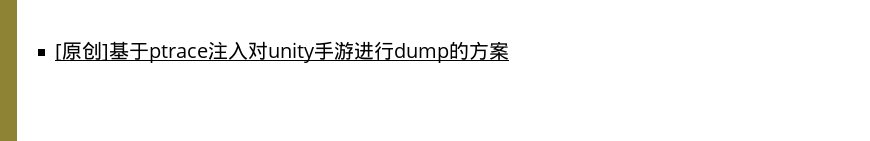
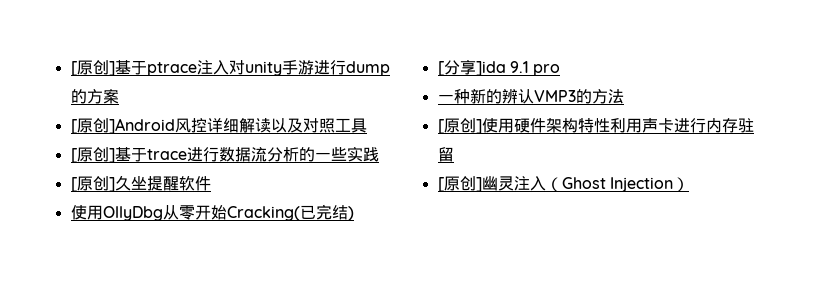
(510, 50) none -> [70,118,367,134] [70,146,379,163] [70,175,211,192] [70,204,354,221] [437,60,561,76] [437,88,624,104] [437,118,754,134] [437,147,454,162] [437,176,689,192] // [原创]Android风控详细解读以及对照工具 // [原创]基于trace进行数据流分析的一些实践 // [原创]久坐提醒软件 // 使用OllyDbg从零开始Cracking(已完结) // [分享]ida 9.1 pro // 一种新的辨认VMP3的方法 // [原创]使用硬件架构特性利用声卡进行内存驻留 // [原创]幽灵注入（Ghost Injection）

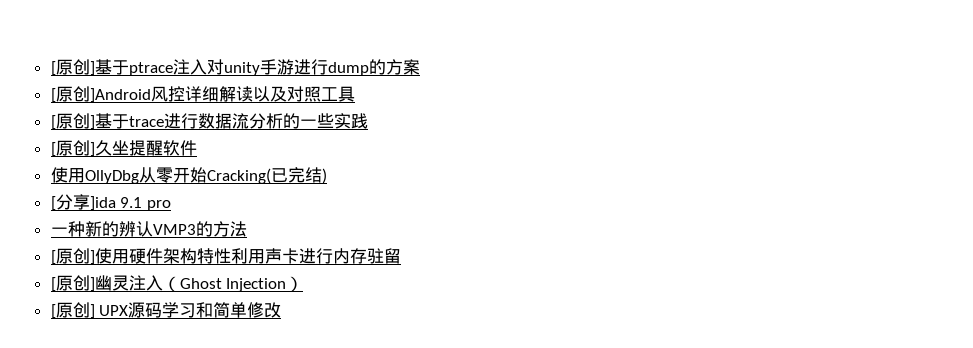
(689, 184) none -> [50,302,282,319] // [原创] UPX源码学习和简单修改

